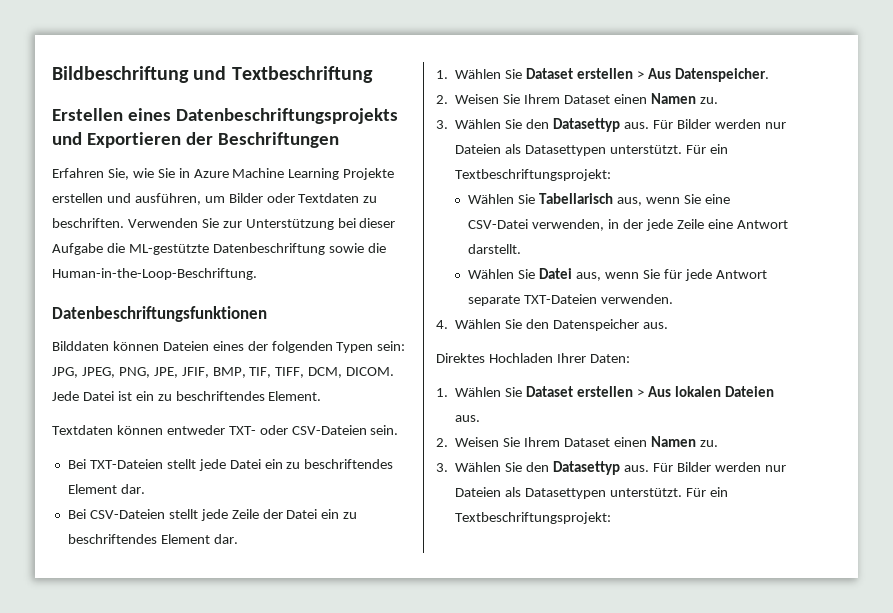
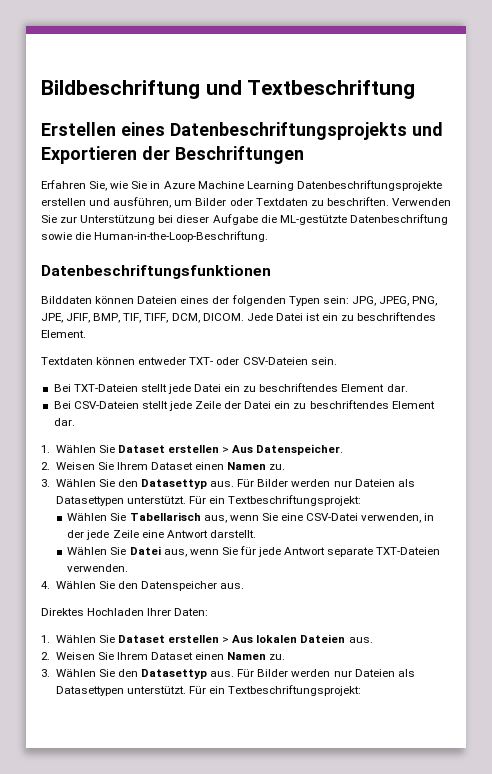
[343,168,395,180] Projekte -> [296,180,442,191] Datenbeschriftungsprojekte

